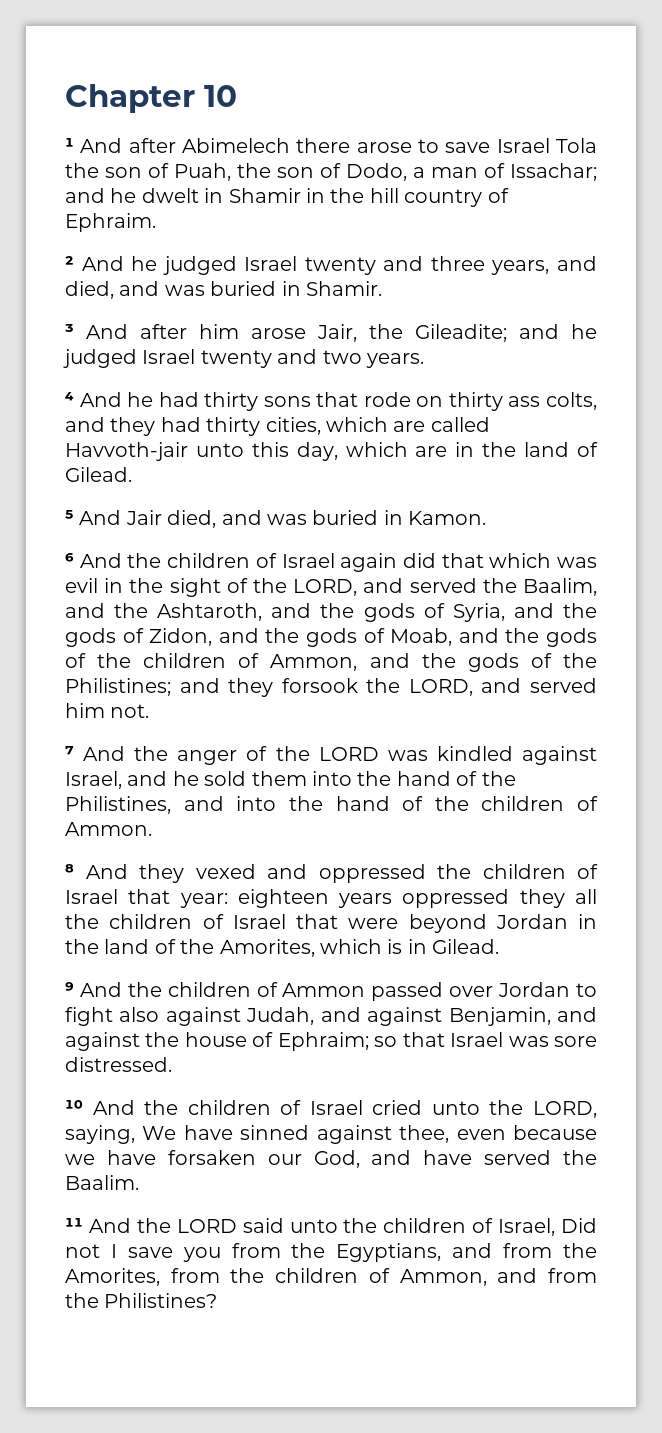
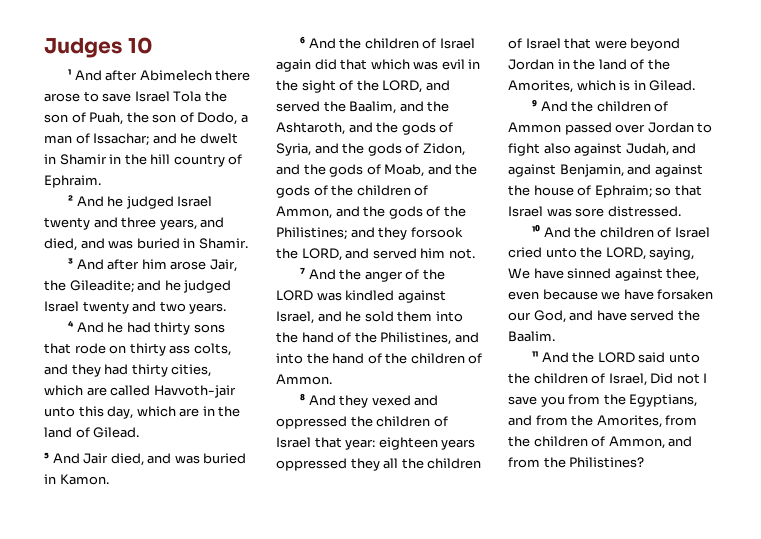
[65,84,195,113] Chapter -> [44,38,122,58] Judges

